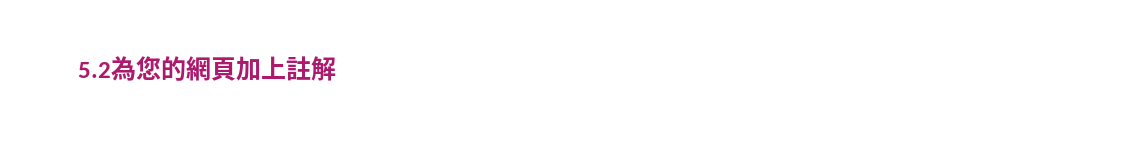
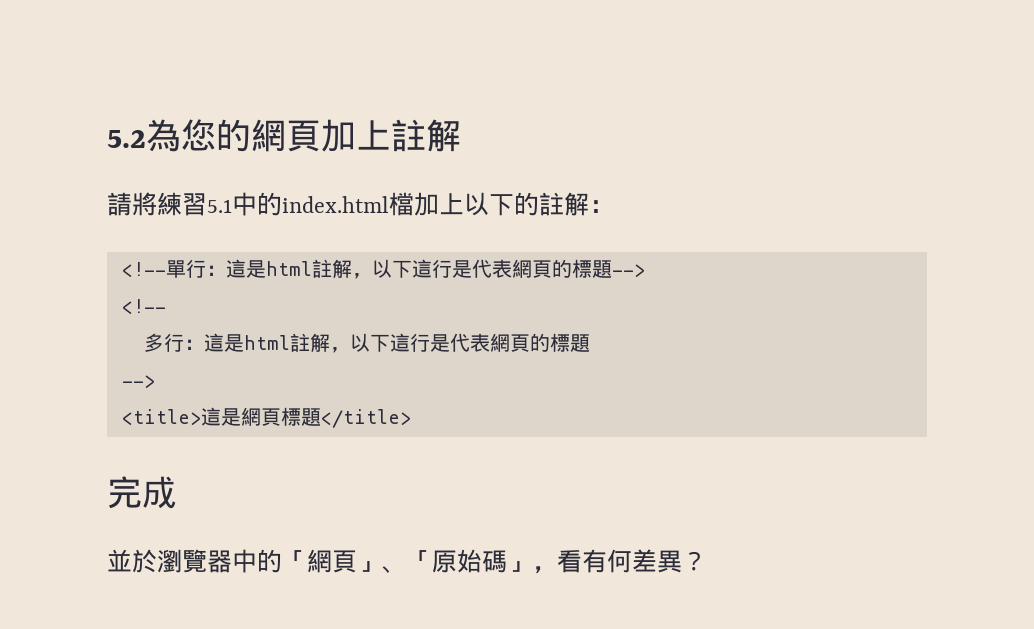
(336, 68) none -> [107,192,614,216] [121,259,645,279] [121,299,166,314] [143,333,590,353] [121,375,155,388] [121,407,411,428] [107,476,177,509] [107,549,707,574] // 請將練習5.1中的index.html檔加上以下的註解： // <!--單行：這是html註解，以下這行是代表網頁的標題--> // <!-- // 多行：這是html註解，以下這行是代表網頁的標題 // --> // <title>這是網頁標題</title> // 完成 // 並於瀏覽器中的「網頁」、「原始碼」，看有何差異？

